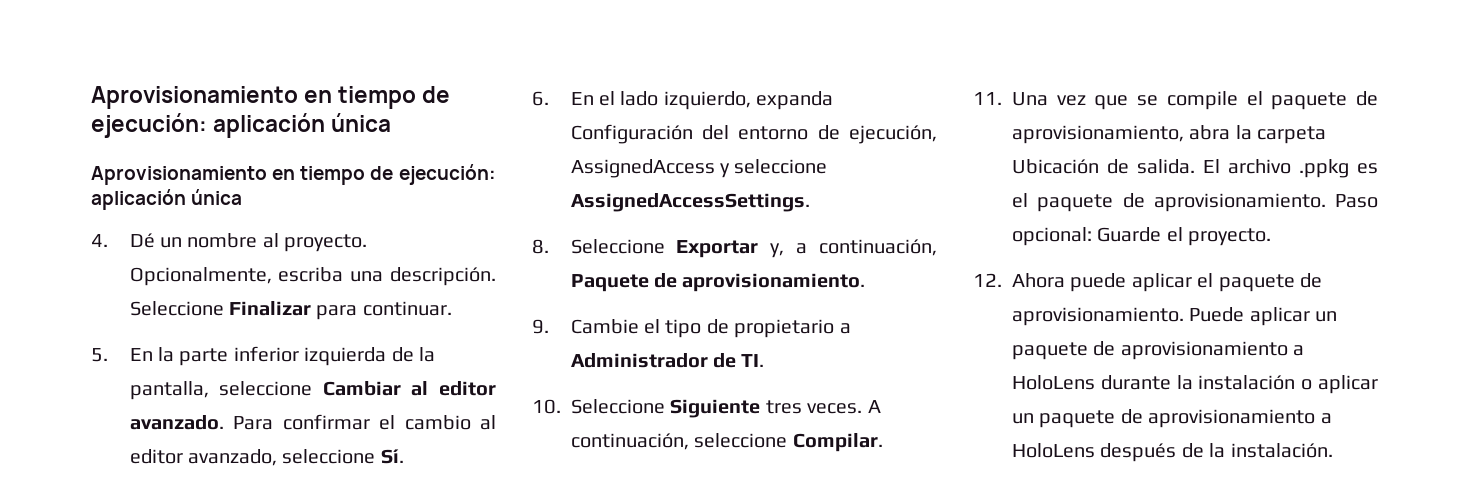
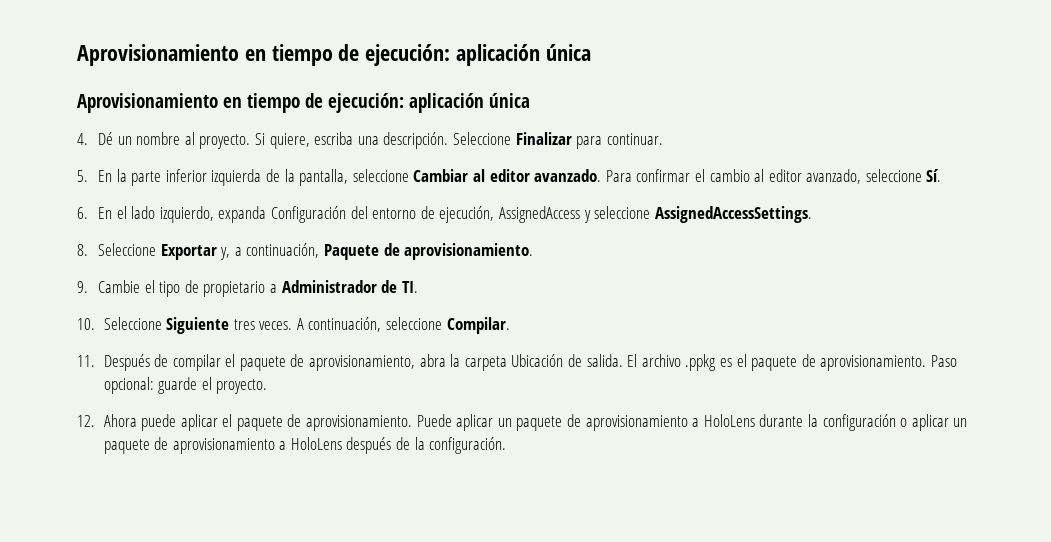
[129,267,272,286] Opcionalmente, -> [255,133,310,149] Si quiere,
[1012,91,1238,110] Una vez que se compile -> [103,354,221,371] Después de compilar
[1097,227,1162,242] Guarde -> [158,377,198,394] guarde
[1198,375,1296,390] instalación -> [822,414,896,431] configuración
[1230,443,1333,458] instalación. -> [429,437,507,454] configuración.

